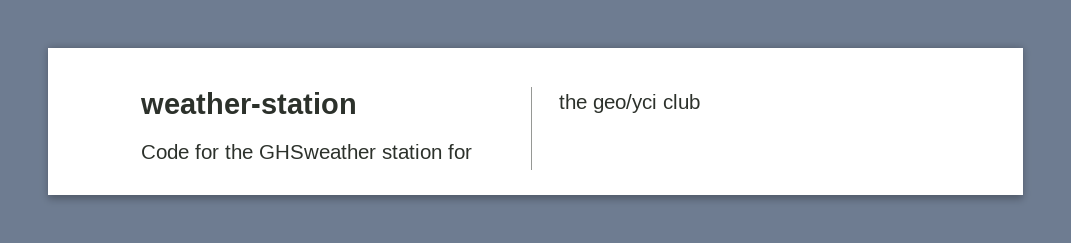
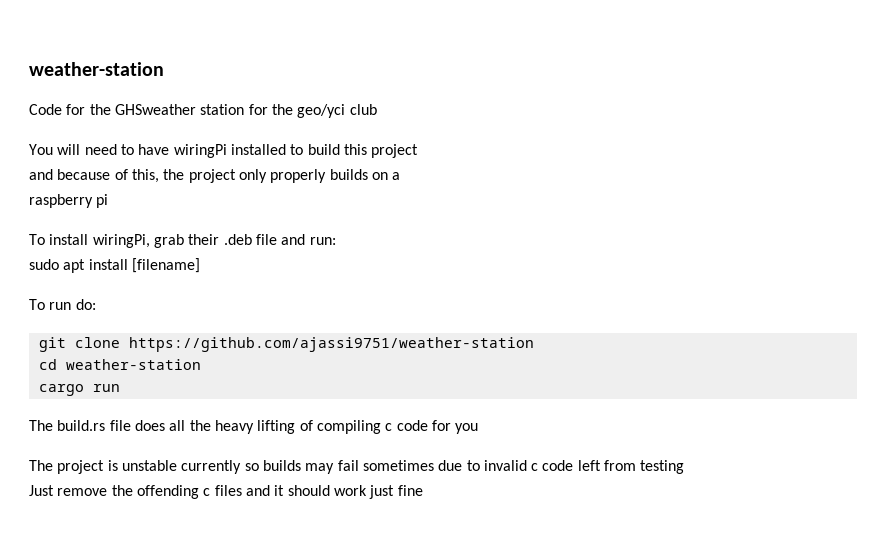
(700, 101) none -> [29,144,419,158] [29,169,401,183] [29,194,109,208] [29,234,336,248] [29,258,200,273] [29,299,96,310] [38,337,534,352] [38,359,201,370] [38,384,120,396] [29,420,479,434] [29,460,685,474] [29,485,423,499] // You will need to have wiringPi installed to build this project // and because of this, the project only properly builds on a // raspberry pi // To install wiringPi, grab their .deb file and run: // sudo apt install [filename] // To run do: // git clone https://github.com/ajassi9751/weather-station // cd weather-station // cargo run // The build.rs file does all the heavy lifting of compiling c code for you // The project is unstable currently so builds may fail sometimes due to invalid c code left from testing // Just remove the offending c files and it should work just fine

